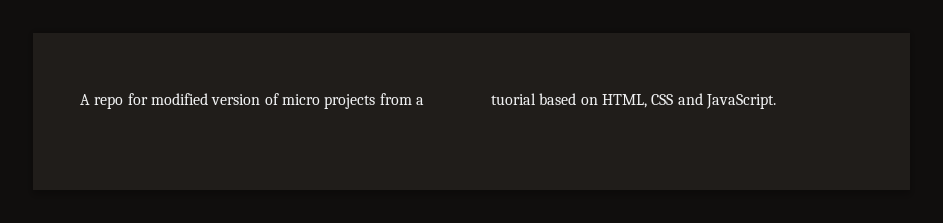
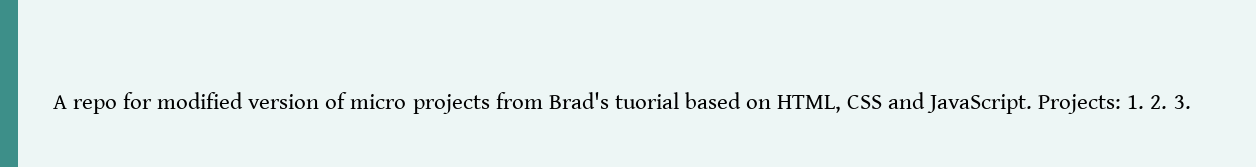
[415,97,424,105] a -> [548,92,609,109] Brad's
(776, 101) none -> [1038,94,1191,114] Projects: 1. 2. 3.

